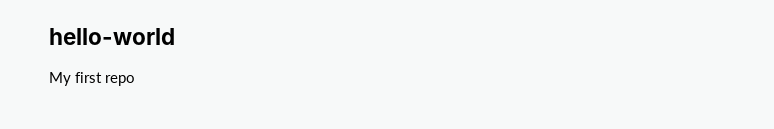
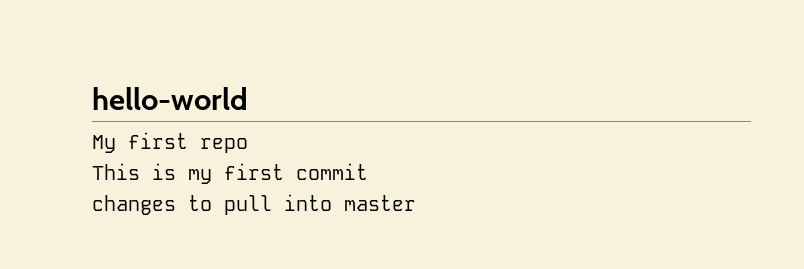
(135, 80) none -> [92,163,368,184] [92,194,416,215] // This is my first commit // changes to pull into master

